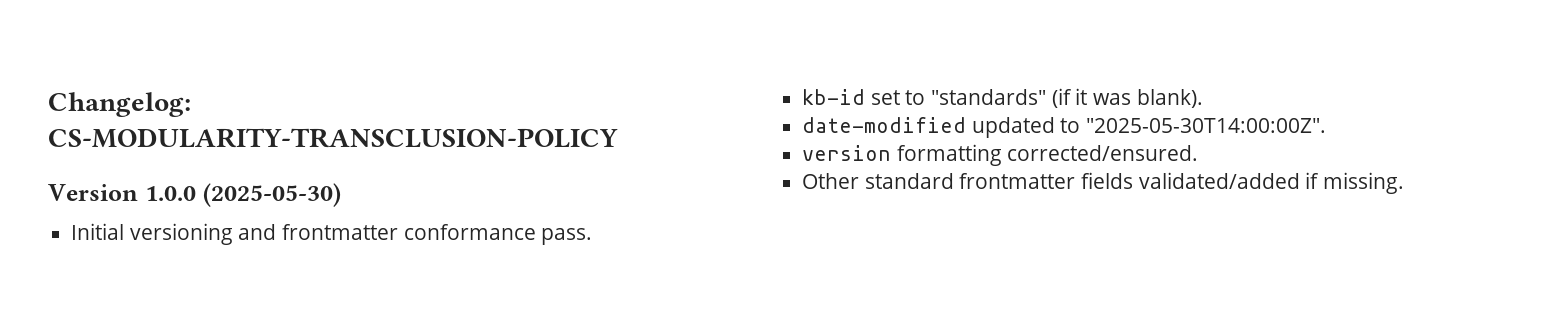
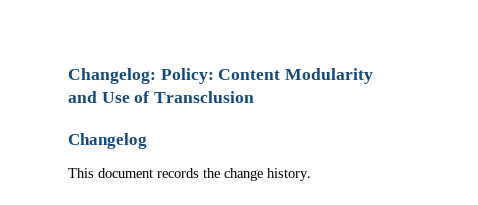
[48,128,618,148] [48,183,341,207] [71,223,593,245] [802,88,1203,108] [802,117,1327,138] [802,144,1199,166] [802,172,1405,194] CS-MODULARITY-TRANSCLUSION-POLICY // Version 1.0.0 (2025-05-30) // Initial versioning and frontmatter conformance pass. // kb-id set to "standards" (if it was blank). // date-modified updated to "2025-05-30T14:00:00Z". // version formatting corrected/ensured. // Other standard frontmatter fields validated/added if missing. -> [160,68,374,84] [68,91,255,103] [68,133,147,149] [68,168,311,181] Policy: Content Modularity and Use of Transclusion // Changelog // This document records the change history.

